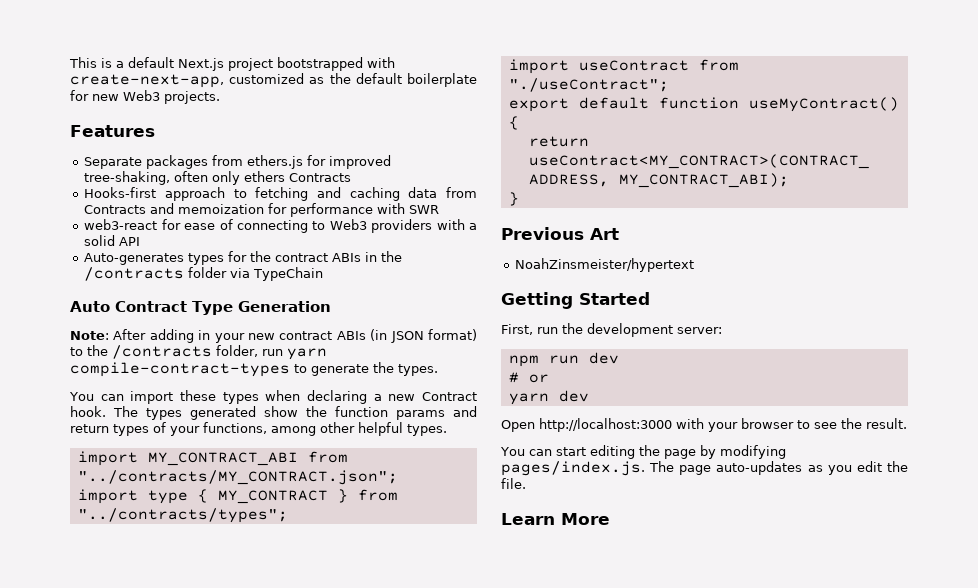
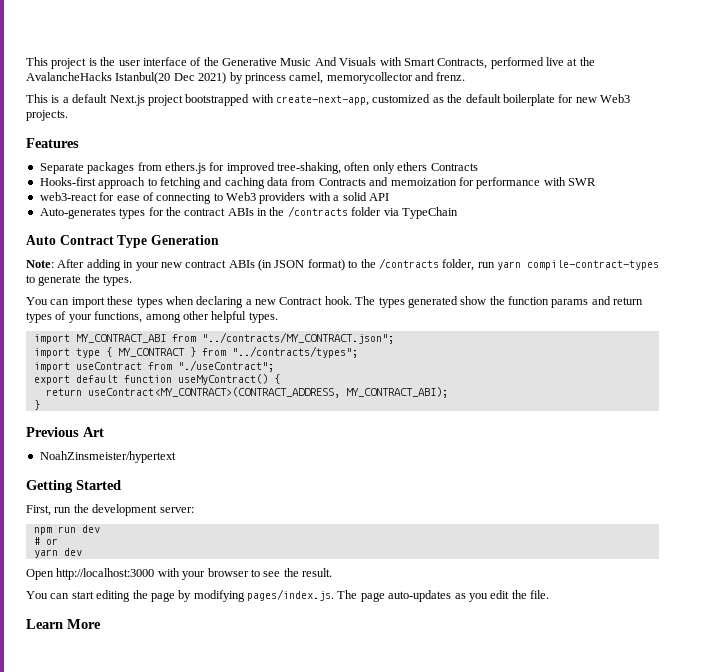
[69,57,97,68] This -> [26,57,595,69] [26,72,466,84] [26,94,48,103] This project is the user interface of the Generative Music And Visuals with Smart Contracts, performed live at the AvalancheHacks Istanbul(20 Dec 2021) by princess camel, memorycollector and frenz. // This

